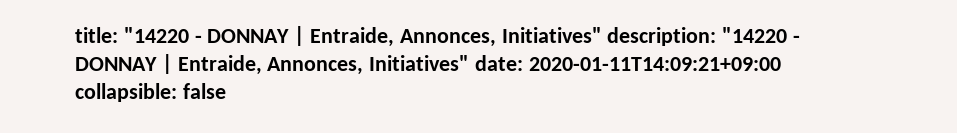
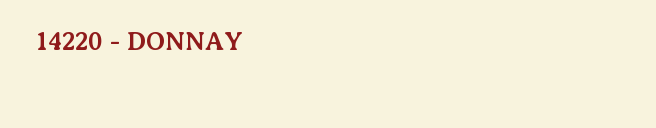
[75,26,801,47] [75,54,781,75] [75,83,226,102] title: "14220 - DONNAY | Entraide, Annonces, Initiatives" description: "14220 - DONNAY | Entraide, Annonces, Initiatives" date: 2020-01-11T14:09:21+09:00 collapsible: false -> [36,32,244,50] 14220 - DONNAY

